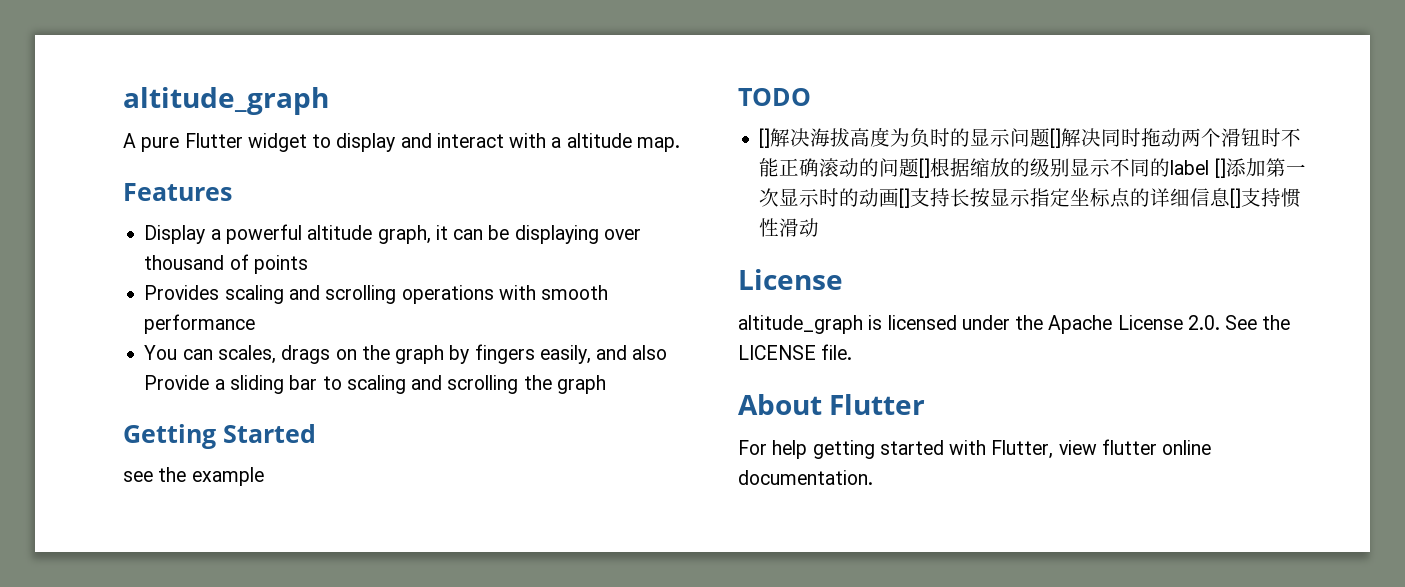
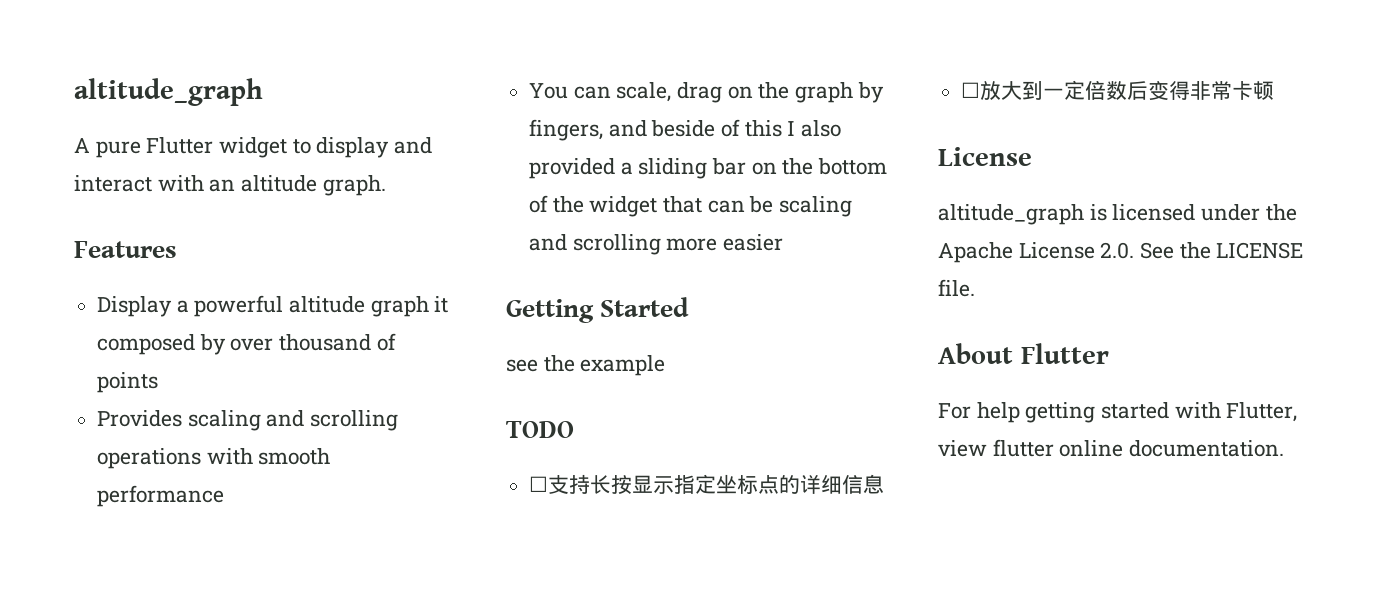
[551,133,680,152] a altitude map. -> [209,175,386,196] an altitude graph.
[377,225,599,244] graph, it can be displaying -> [370,296,449,317] [97,334,226,355] graph it composed by
[217,345,331,364] scales, drags -> [616,82,723,103] scale, drag
[474,344,668,364] [144,375,606,394] fingers easily, and also Provide a sliding bar to scaling and scrolling the graph -> [529,119,842,141] [529,158,888,179] [529,195,853,217] [529,234,784,255] fingers, and beside of this I also provided a sliding bar on the bottom of the widget that can be scaling and scrolling more easier
[759,128,1302,148] [759,158,1306,178] [759,188,911,208] []解决海拔高度为负时的显示问题[]解决同时拖动两个滑钮时不能正确滚动的问题[]根据缩放的级别显示不同的label []添加第一次显示时的动画[] -> [529,476,549,492] ☐
[1230,188,1302,208] [759,218,820,237] []支持惯性滑动 -> [961,80,1275,100] // ☐放大到一定倍数后变得非常卡顿

